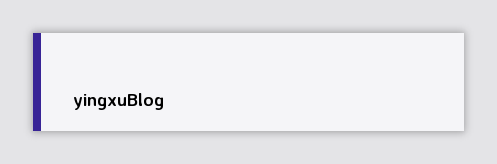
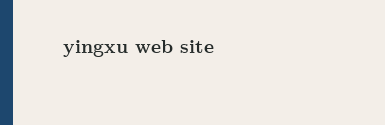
[73,93,164,110] yingxuBlog -> [63,40,214,57] yingxu web site

